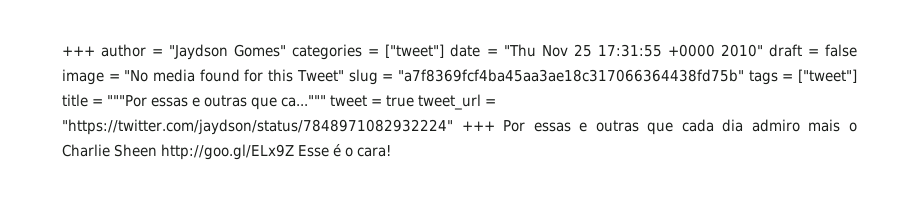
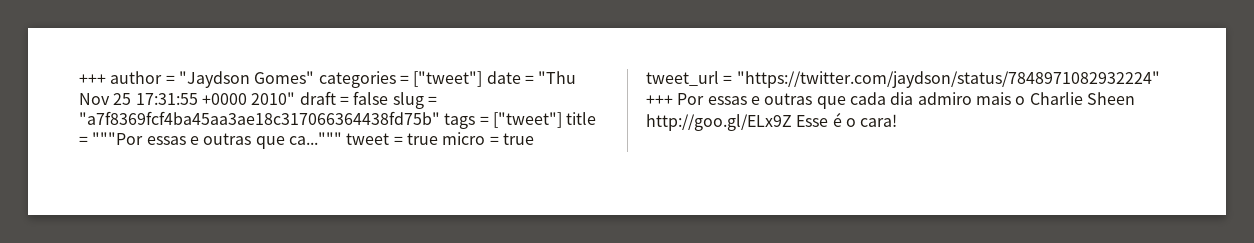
[62,69,344,85] image = "No media found for this Tweet" -> (389, 98) none
(414, 101) none -> [442,132,534,145] micro = true

